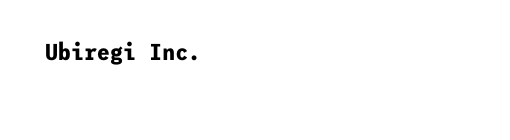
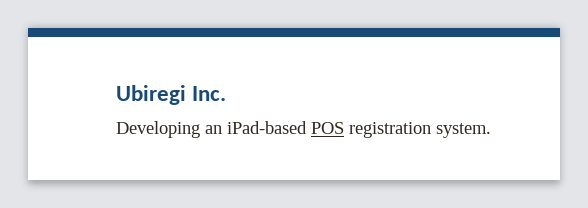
(201, 52) none -> [116,121,491,138] // Developing an iPad-based POS registration system.

